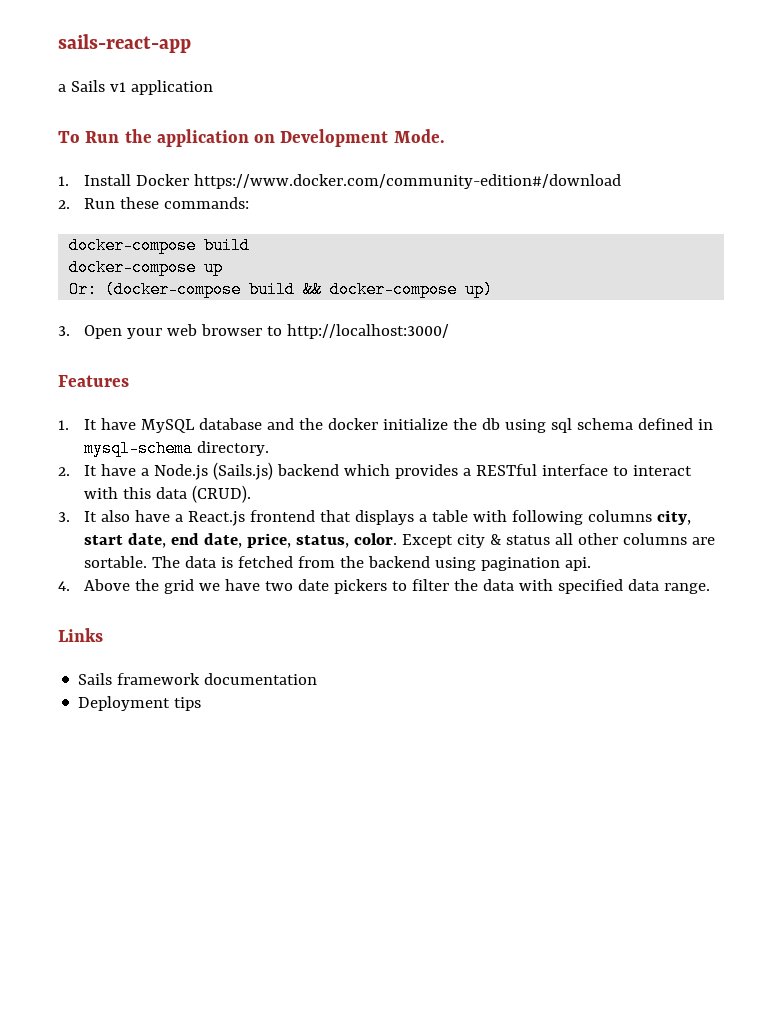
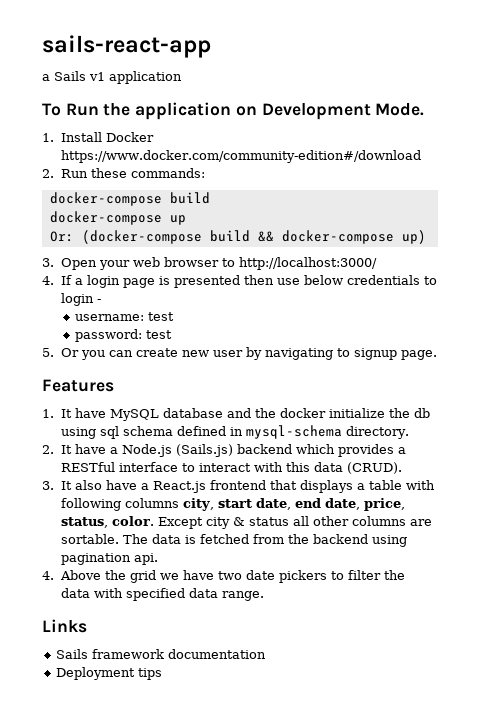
(449, 331) none -> [42,275,438,288] [61,293,102,306] [75,312,175,321] [75,329,173,342] [42,347,438,360] // 4. If a login page is presented then use below credentials to login - // username: test // password: test // 5. Or you can create new user by navigating to signup page.

